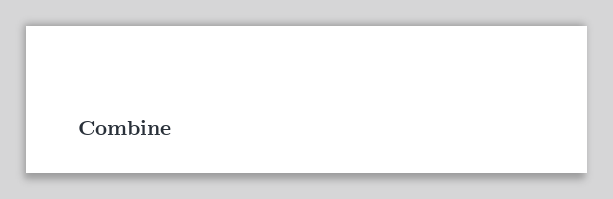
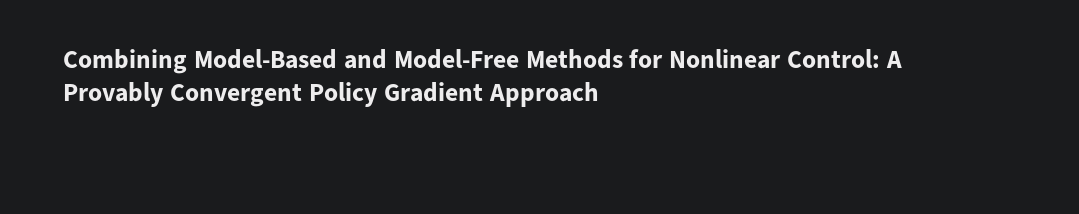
[78,120,171,135] Combine -> [63,49,903,74] [63,82,599,107] Combining Model-Based and Model-Free Methods for Nonlinear Control: A Provably Convergent Policy Gradient Approach

